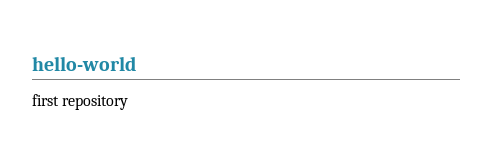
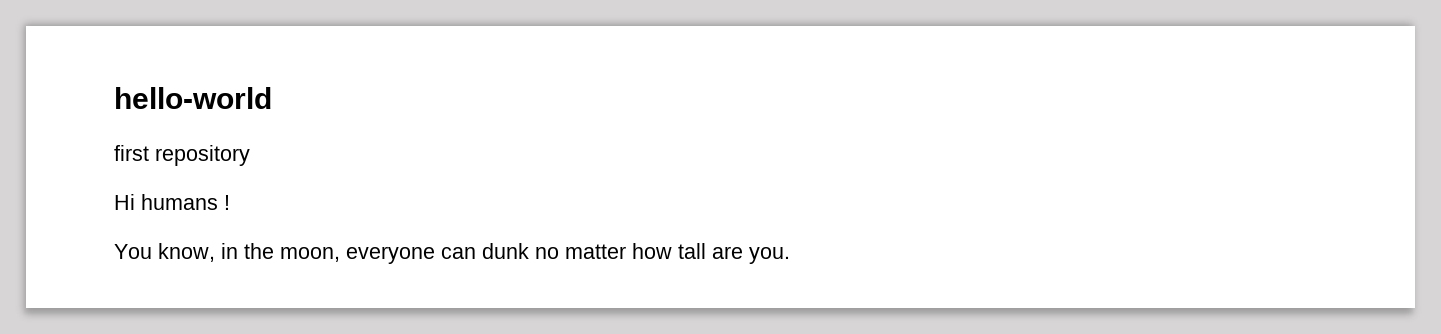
(129, 102) none -> [114,194,230,210] [114,243,790,264] // Hi humans ! // You know, in the moon, everyone can dunk no matter how tall are you.

